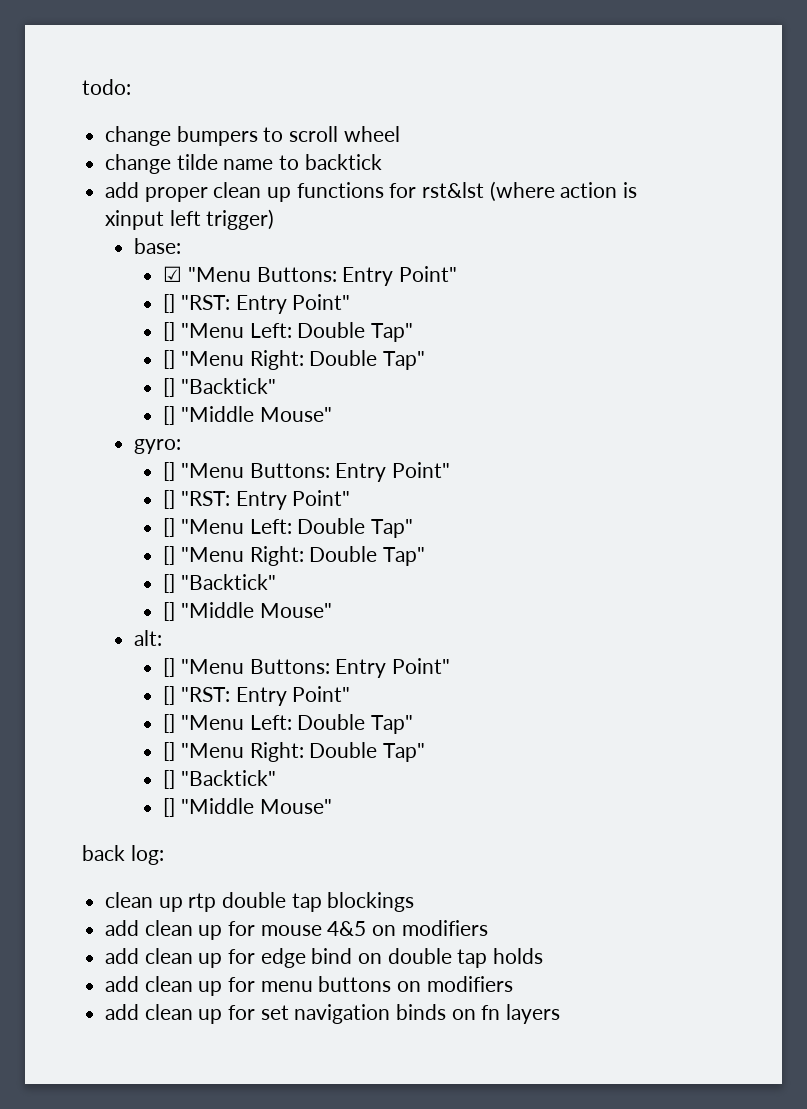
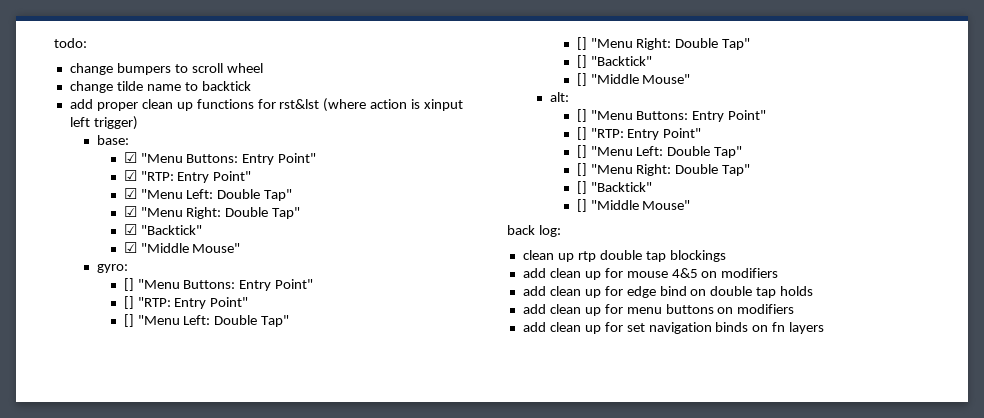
[163,294,351,314] [163,322,414,342] [163,350,426,370] [163,378,277,397] [163,406,176,425] [] "RST: Entry Point" // [] "Menu Left: Double Tap" // [] "Menu Right: Double Tap" // [] "Backtick" // [] -> [123,170,252,183] [123,188,293,201] [123,206,301,219] [123,224,202,235] [123,242,137,253] ☑ "RTP: Entry Point" // ☑ "Menu Left: Double Tap" // ☑ "Menu Right: Double Tap" // ☑ "Backtick" // ☑
[181,491,231,506] "RST: -> [137,297,171,307] "RTP:
[181,687,231,702] "RST: -> [590,128,624,138] "RTP:

